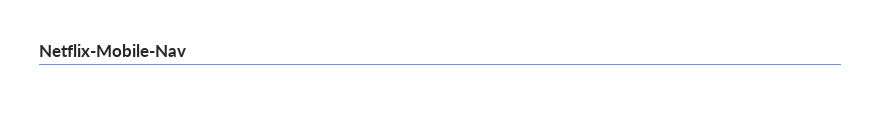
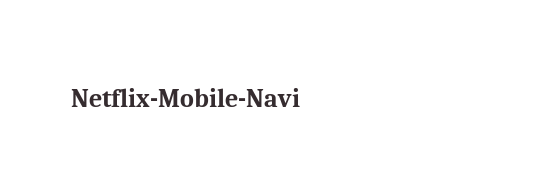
[39,44,186,57] Netflix-Mobile-Nav -> [71,88,300,107] Netflix-Mobile-Navi

